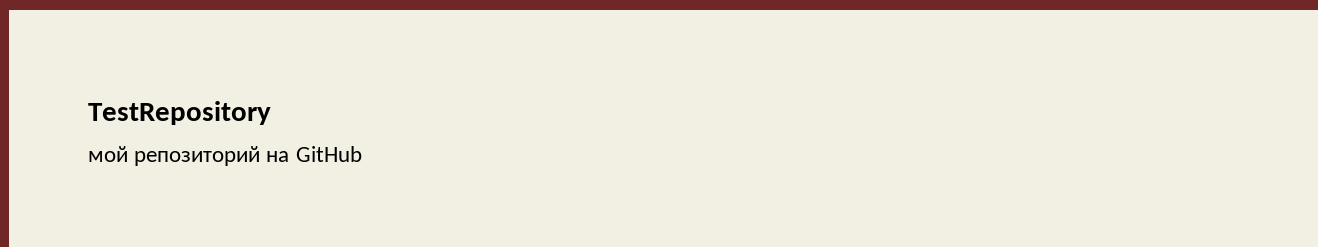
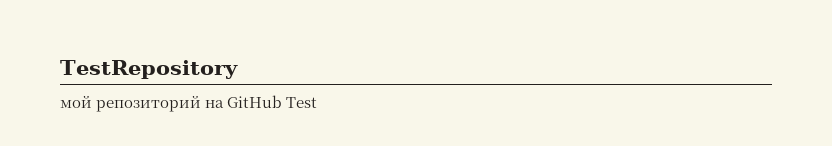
(362, 154) none -> [286,97,318,108] Test

